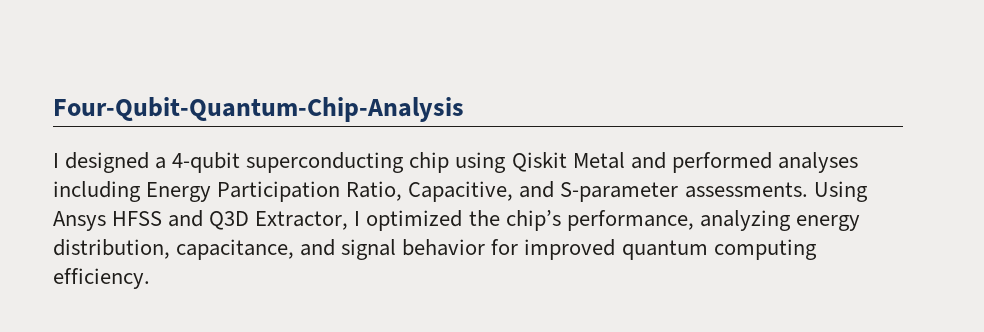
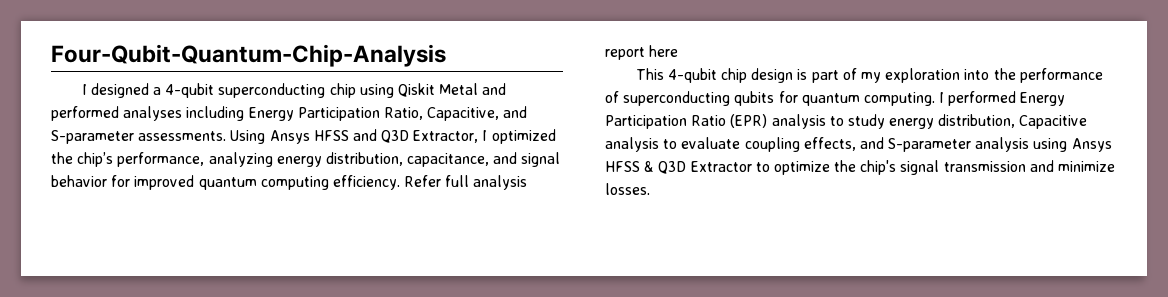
(150, 278) none -> [404,175,528,190] [605,45,679,60] [635,68,1103,83] [605,91,1066,106] [605,114,1088,129] [605,137,1112,152] [605,160,1116,175] [605,183,650,195] Refer full analysis report here // This 4-qubit chip design is part of my exploration into the performance of superconducting qubits for quantum computing. I performed Energy Participation Ratio (EPR) analysis to study energy distribution, Capacitive analysis to evaluate coupling effects, and S-parameter analysis using Ansys HFSS & Q3D Extractor to optimize the chip's signal transmission and minimize losses.

